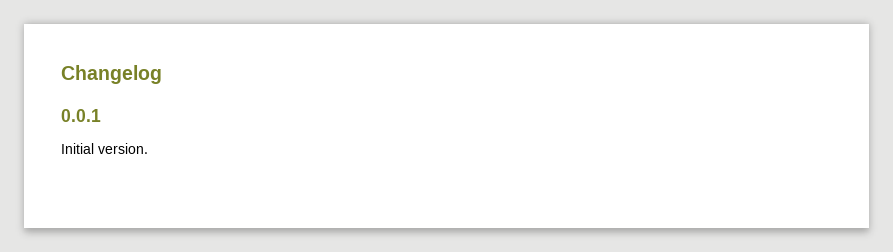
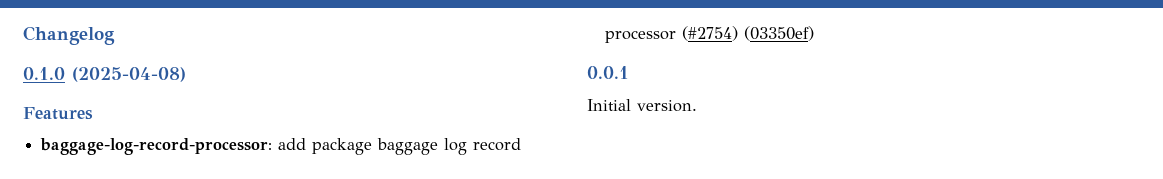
(162, 74) none -> [23,67,186,82] [23,107,93,120] [40,138,522,155] [605,26,815,43] // 0.1.0 (2025-04-08) // Features // baggage-log-record-processor: add package baggage log record processor (#2754) (03350ef)

